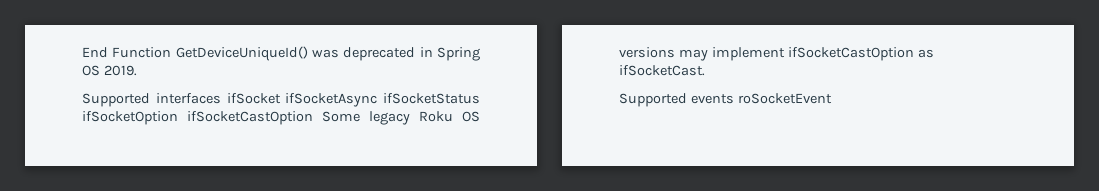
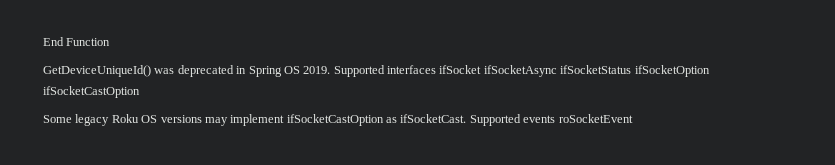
(172, 52) none -> (111, 42) //
(137, 70) // -> (331, 70) none
(313, 118) none -> (140, 92) //
(705, 70) // -> (467, 118) none

